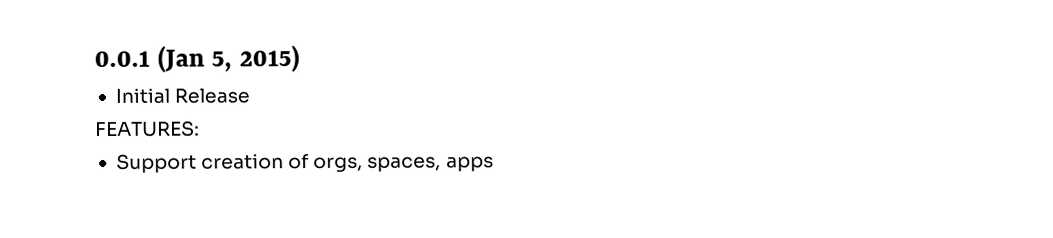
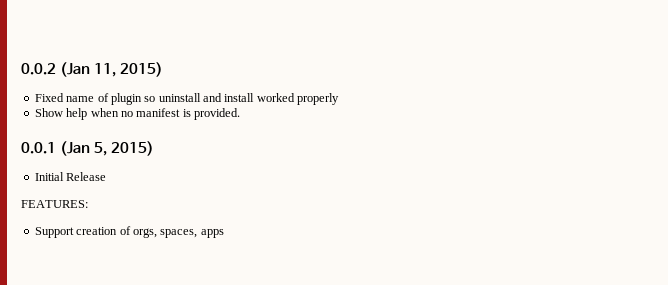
(94, 59) none -> [21,62,164,77] [34,93,340,105] [34,108,240,120] 0.0.2 (Jan 11, 2015) // Fixed name of plugin so uninstall and install worked properly // Show help when no manifest is provided. //

